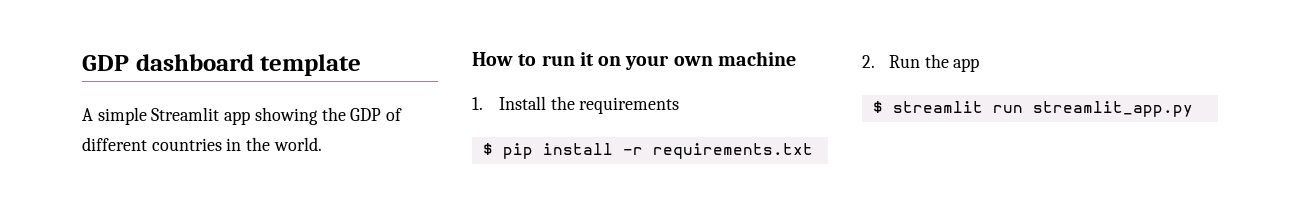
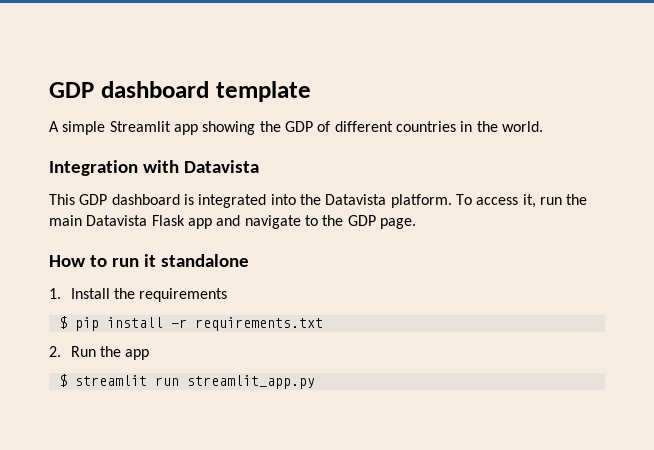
(322, 144) none -> [49,160,259,176] [49,194,588,208] [49,215,416,229] // Integration with Datavista // This GDP dashboard is integrated into the Datavista platform. To access it, run the main Datavista Flask app and navigate to the GDP page.
[598,51,796,70] on your own machine -> [160,254,249,267] standalone

